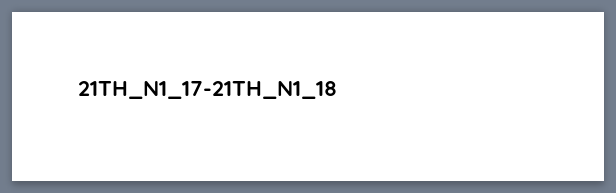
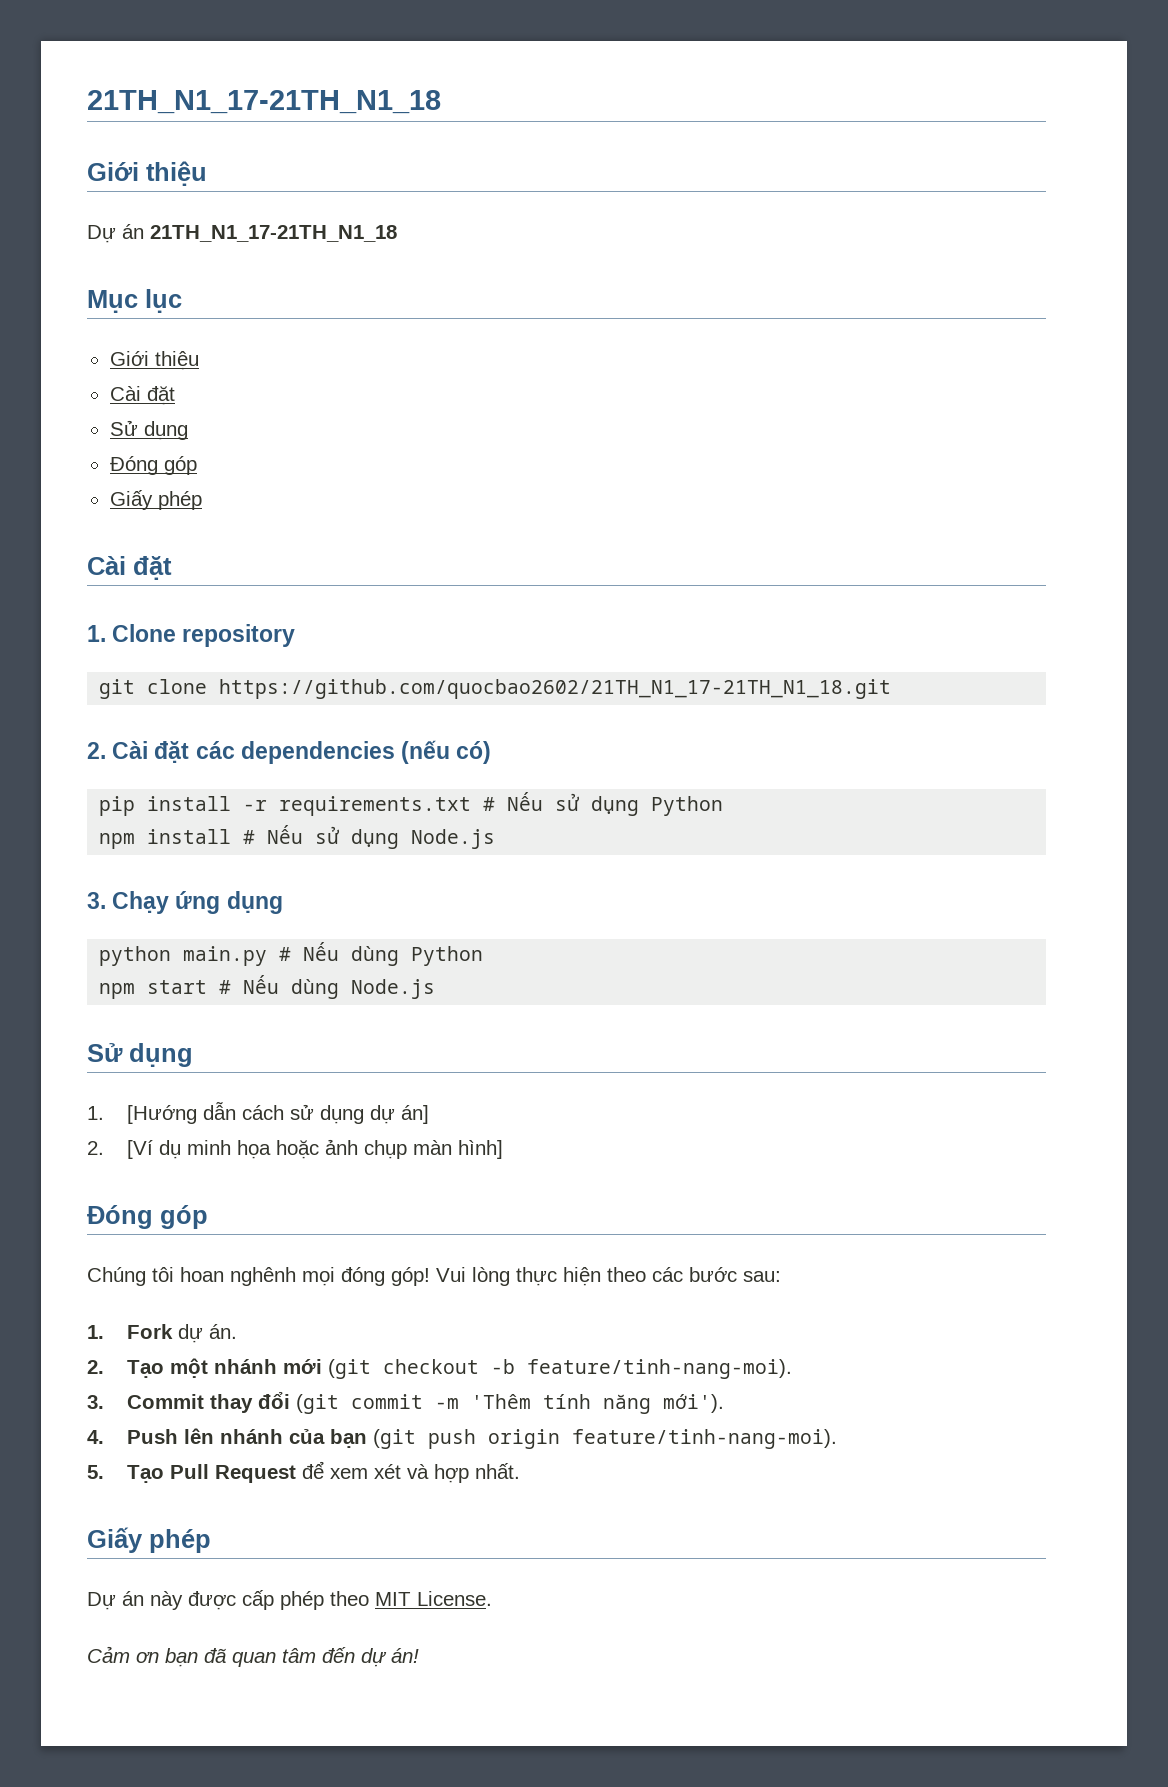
[78,81,337,99] 21TH_N1_17-21TH_N1_18 -> [87,90,441,114] [87,161,207,186] [87,224,397,243] [87,289,182,313] [109,351,199,370] [109,386,175,405] [109,420,188,440] [109,456,197,475] [109,490,202,510] [87,556,172,580] [87,624,296,647] [99,679,892,699] [87,740,492,764] [99,792,724,816] [99,825,496,849] [87,891,283,914] [99,942,484,966] [99,975,436,999] [87,1043,193,1067] [87,1102,429,1124] [87,1139,503,1159] [87,1205,208,1229] [87,1267,781,1286] [87,1324,237,1343] [87,1358,792,1379] [87,1392,724,1414] [87,1428,837,1449] [87,1461,520,1483] [87,1527,211,1553] [87,1590,492,1610] [87,1646,419,1667] 21TH_N1_17-21TH_N1_18 // Giới thiệu // Dự án 21TH_N1_17-21TH_N1_18 // Mục lục // Giới thiệu // Cài đặt // Sử dụng // Đóng góp // Giấy phép // Cài đặt // 1. Clone repository // git clone https://github.com/quocbao2602/21TH_N1_17-21TH_N1_18.git // 2. Cài đặt các dependencies (nếu có) // pip install -r requirements.txt # Nếu sử dụng Python // npm install # Nếu sử dụng Node.js // 3. Chạy ứng dụng // python main.py # Nếu dùng Python // npm start # Nếu dùng Node.js // Sử dụng // 1. [Hướng dẫn cách sử dụng dự án] // 2. [Ví dụ minh họa hoặc ảnh chụp màn hình] // Đóng góp // Chúng tôi hoan nghênh mọi đóng góp! Vui lòng thực hiện theo các bước sau: // 1. Fork dự án. // 2. Tạo một nhánh mới (git checkout -b feature/tinh-nang-moi). // 3. Commit thay đổi (git commit -m 'Thêm tính năng mới'). // 4. Push lên nhánh của bạn (git push origin feature/tinh-nang-moi). // 5. Tạo Pull Request để xem xét và hợp nhất. // Giấy phép // Dự án này được cấp phép theo MIT License. // Cảm ơn bạn đã quan tâm đến dự án!

